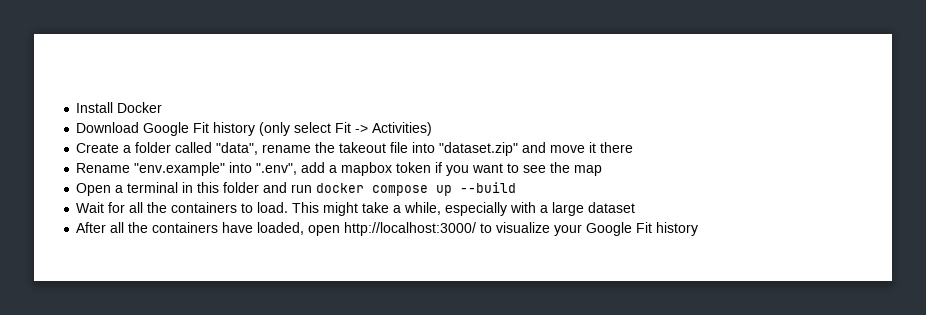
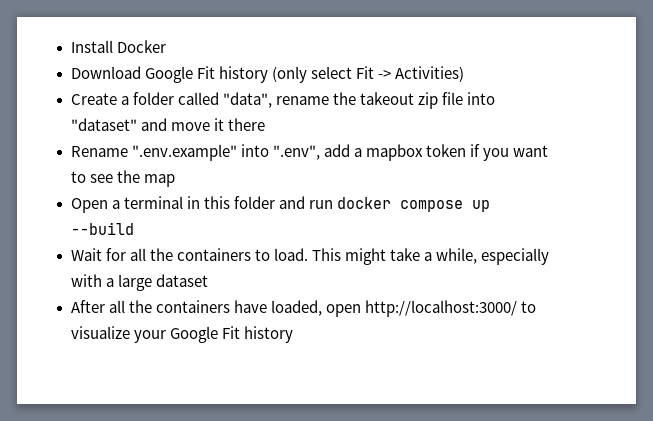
(387, 147) none -> [417,92,438,109] zip
[439,142,519,156] "dataset.zip" -> [70,118,137,131] "dataset"
[134,162,226,176] "env.example" -> [131,144,237,161] ".env.example"

